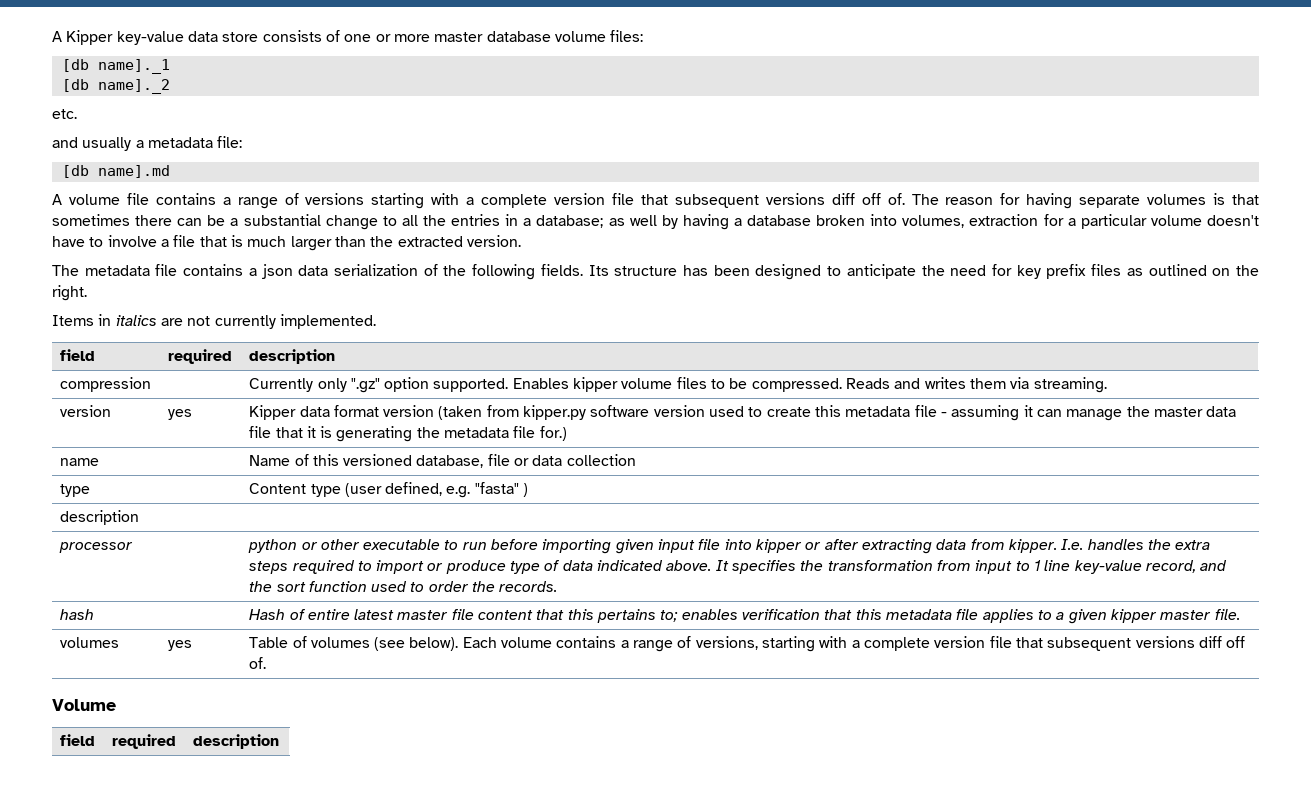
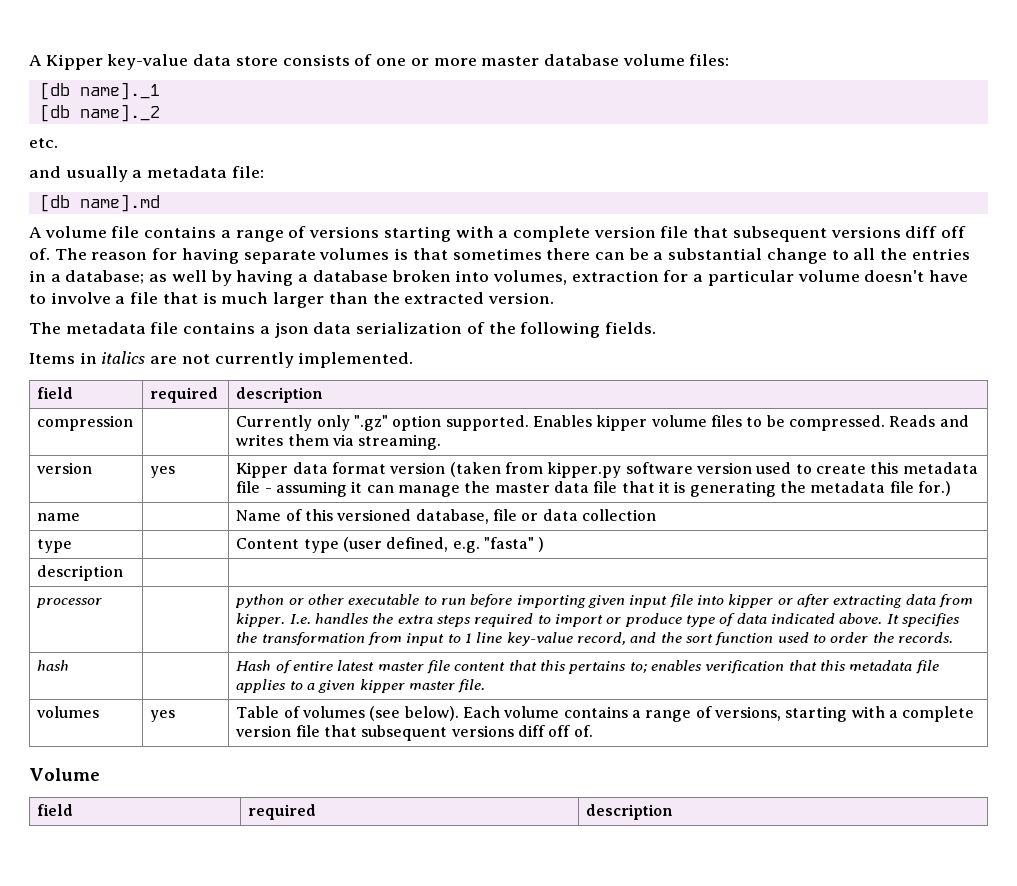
[588,264,1259,280] [52,285,87,301] Its structure has been designed to anticipate the need for key prefix files as outlined on the right. -> (656, 328) none

